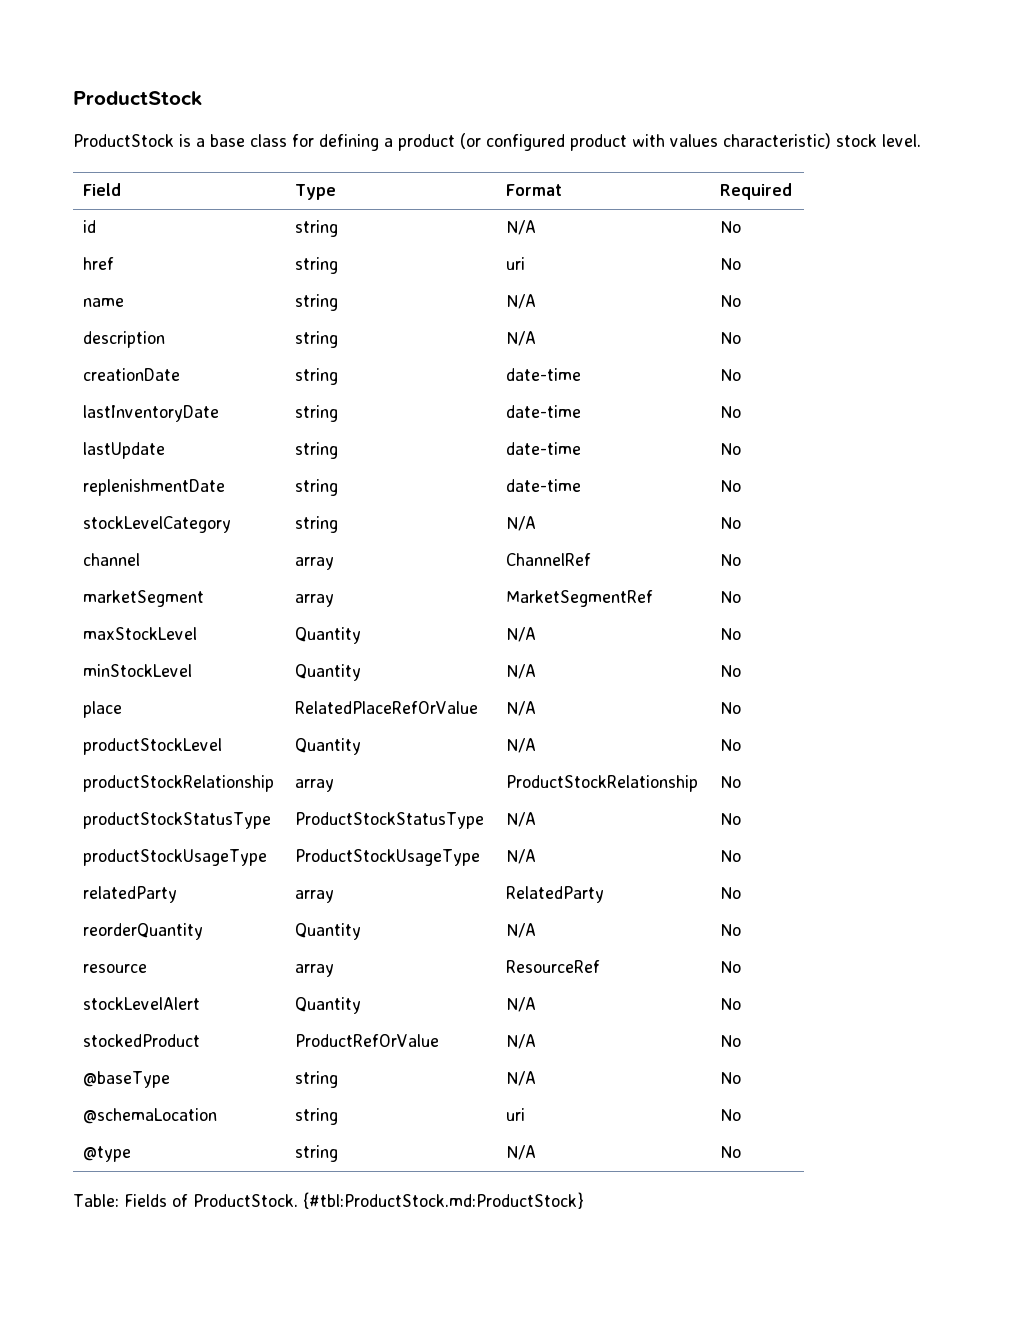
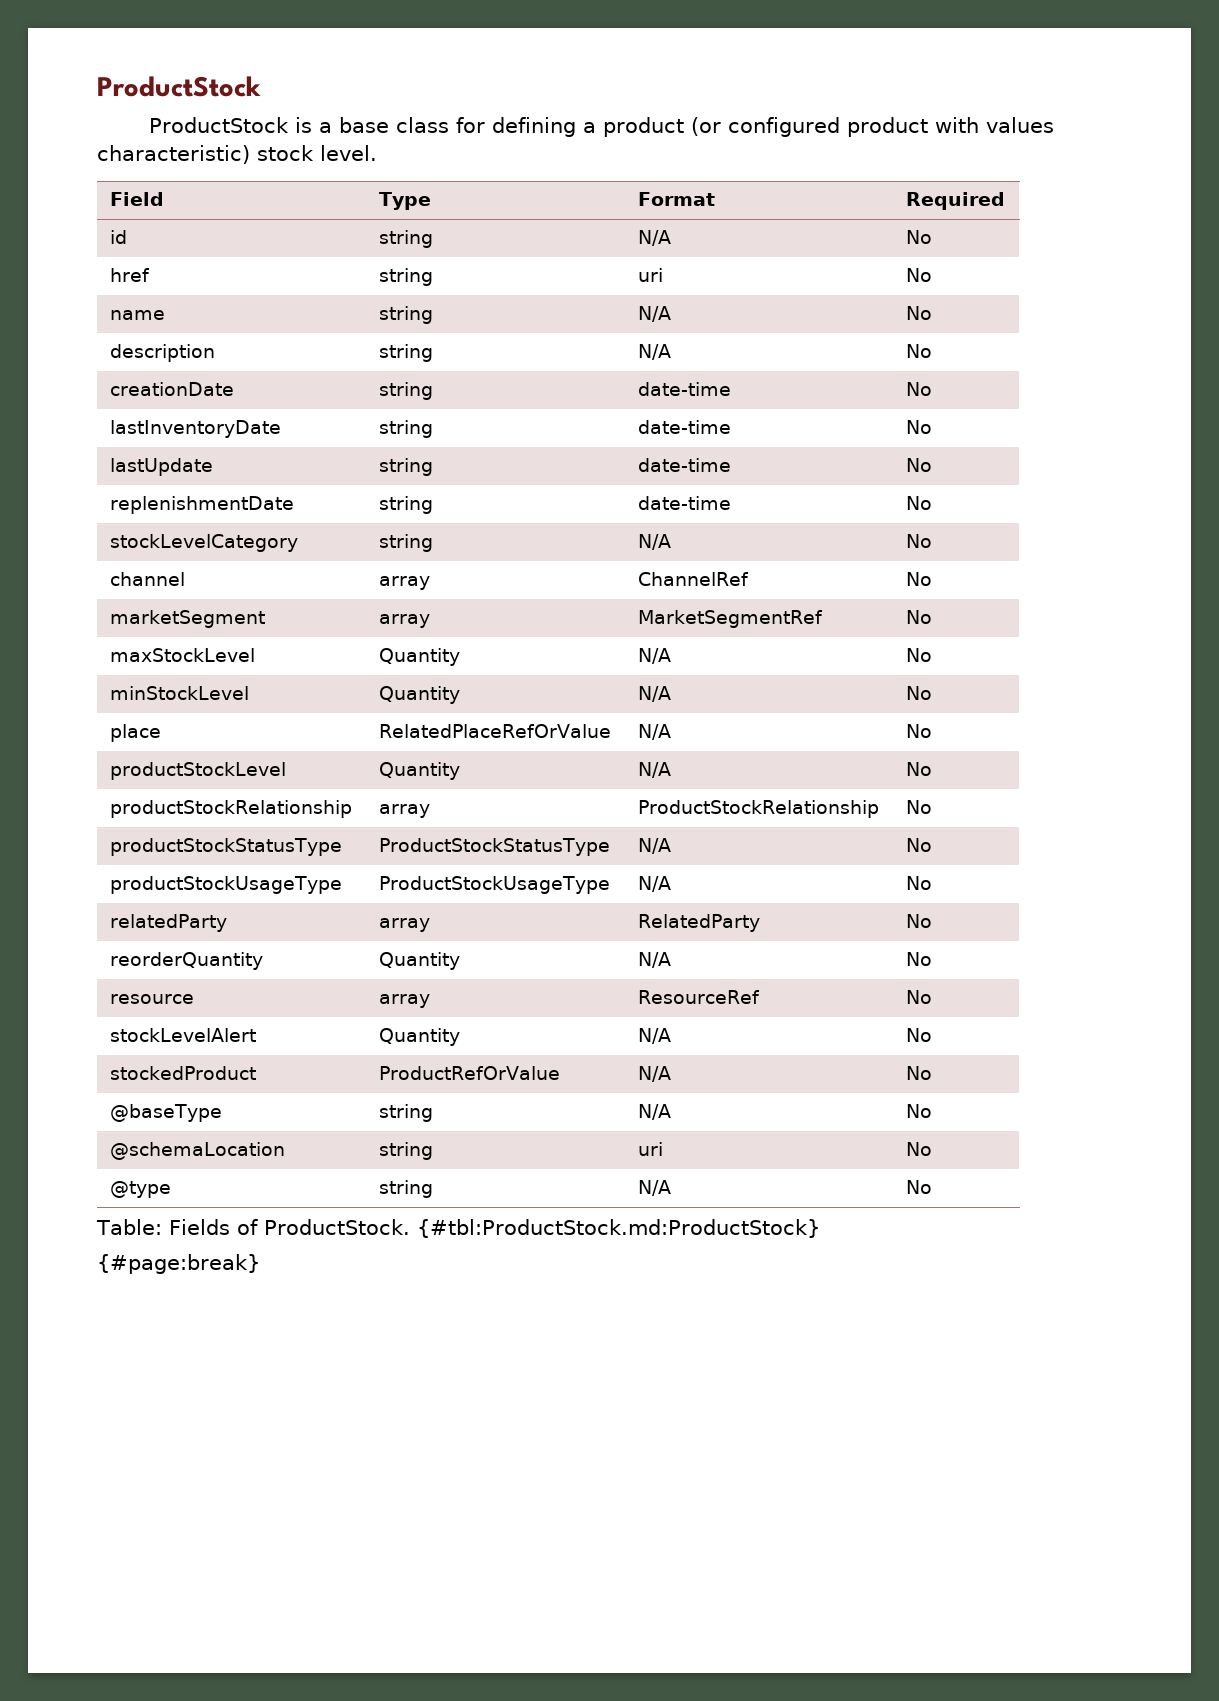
(584, 1200) none -> [97,1254,260,1274] // {#page:break}

